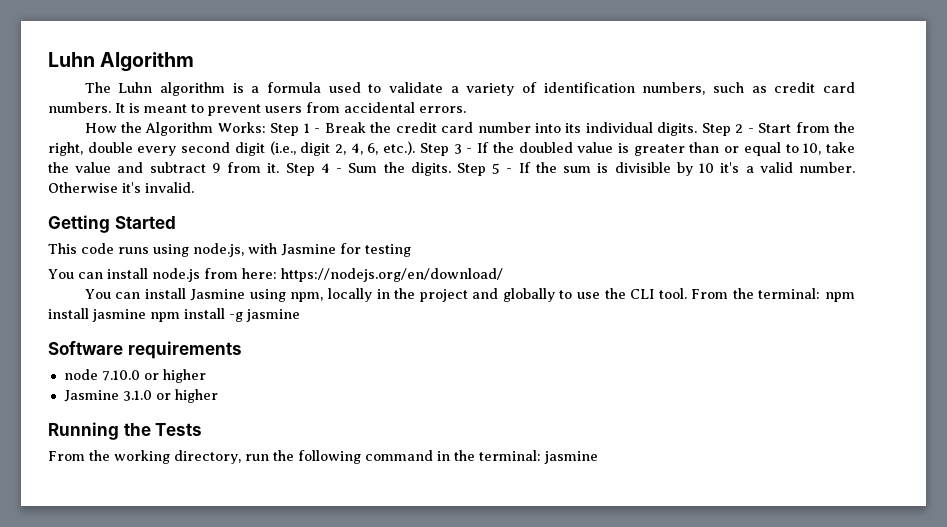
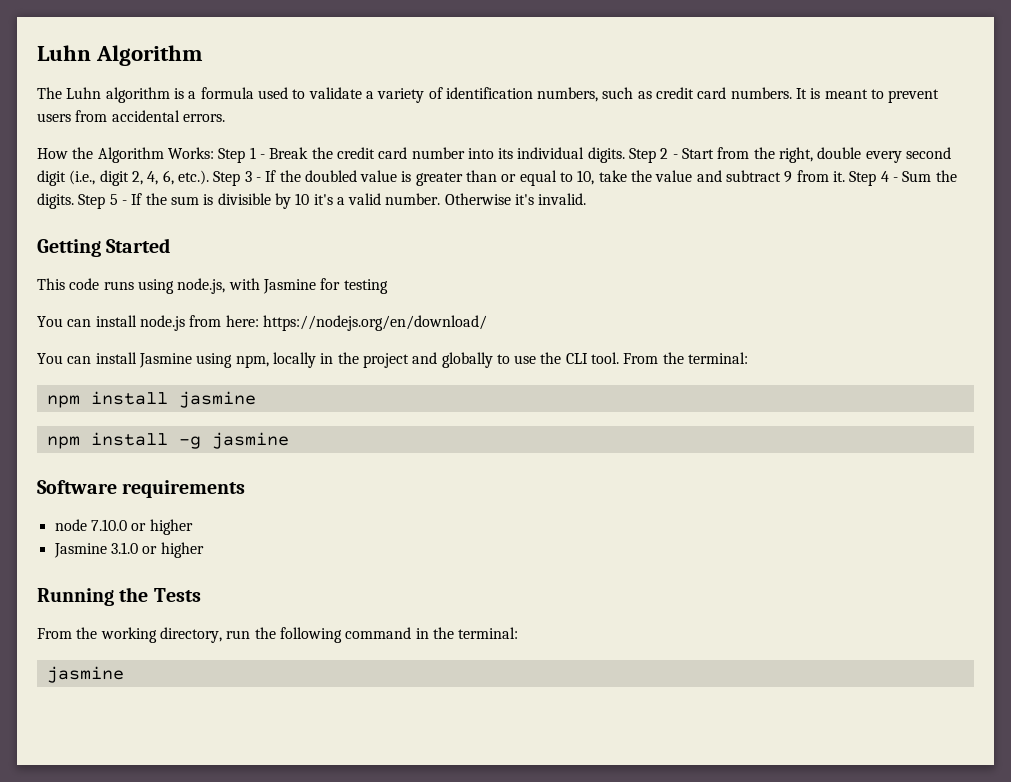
(821, 293) none -> (749, 358) //
(146, 315) none -> (256, 399) //
(541, 455) none -> (519, 633) //

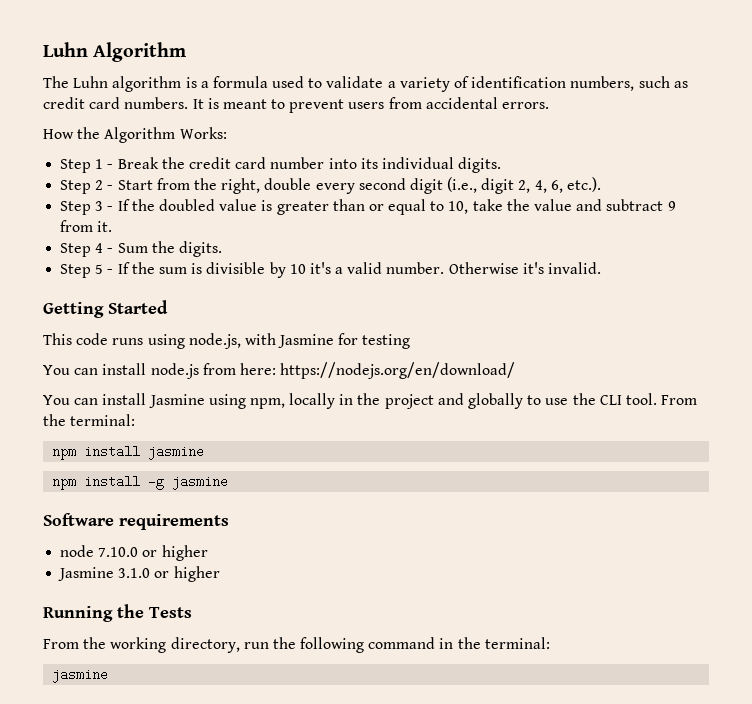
(214, 153) none -> (227, 133) //
(625, 155) none -> (502, 165) //
(209, 177) none -> (602, 184) //
(845, 176) none -> (113, 226) //
(74, 201) none -> (222, 249) //

